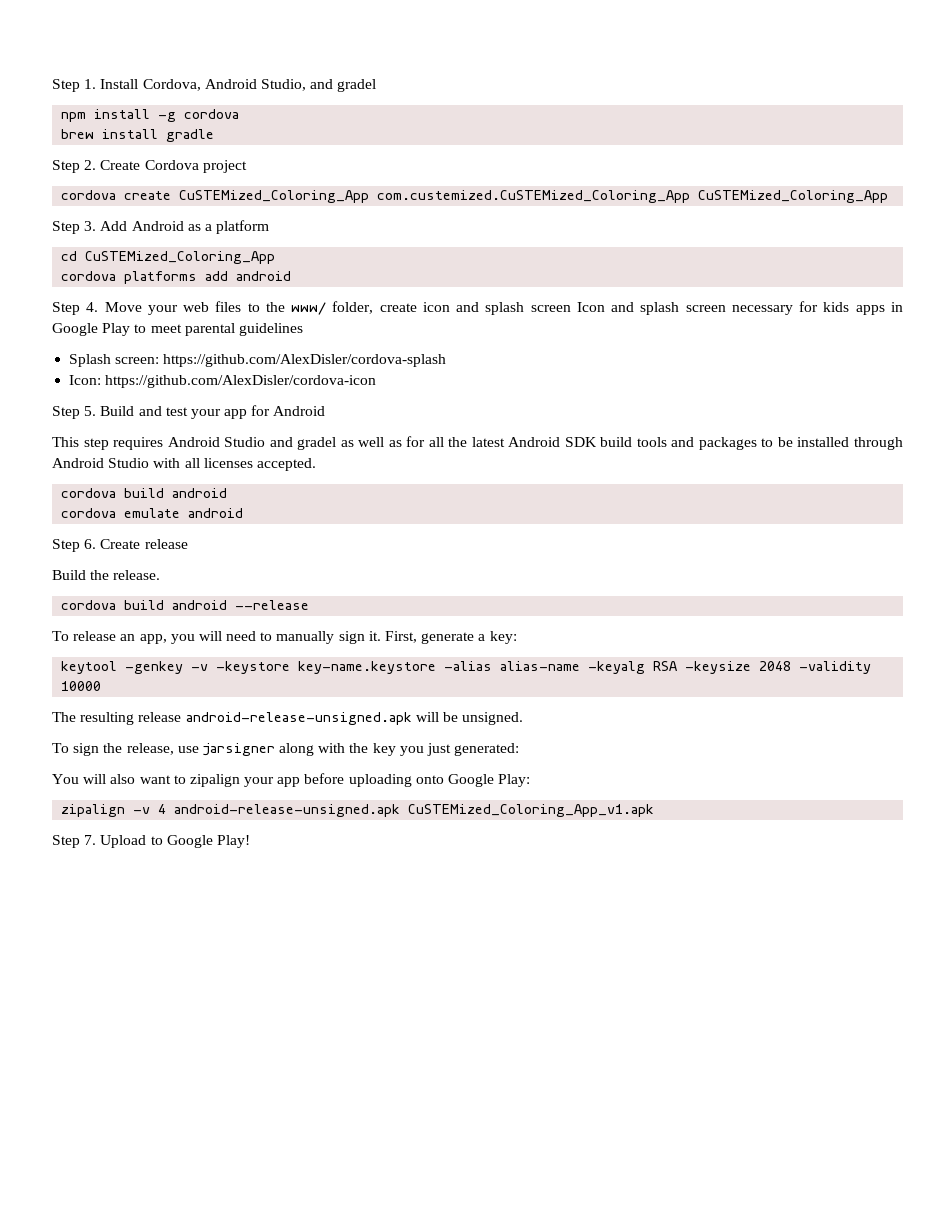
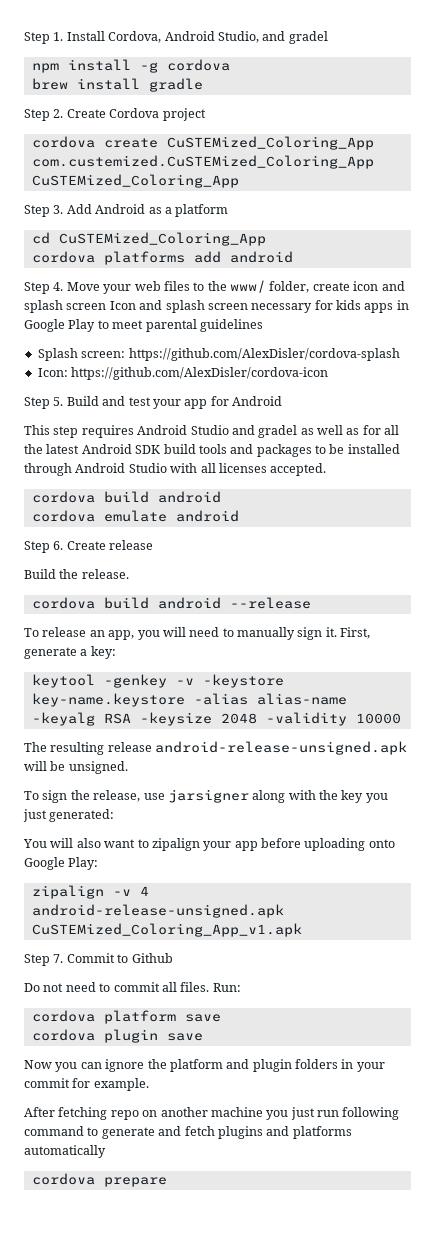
[100,835,250,848] Upload to Google Play! -> [66,953,173,963] [24,982,241,992] [31,1010,221,1024] [31,1029,203,1043] [24,1059,385,1072] [24,1078,149,1091] [24,1107,400,1120] [24,1126,352,1139] [24,1145,106,1158] [31,1173,167,1187] Commit to Github // Do not need to commit all files. Run: // cordova platform save // cordova plugin save // Now you can ignore the platform and plugin folders in your commit for example. // After fetching repo on another machine you just run following command to generate and fetch plugins and platforms automatically // cordova prepare

